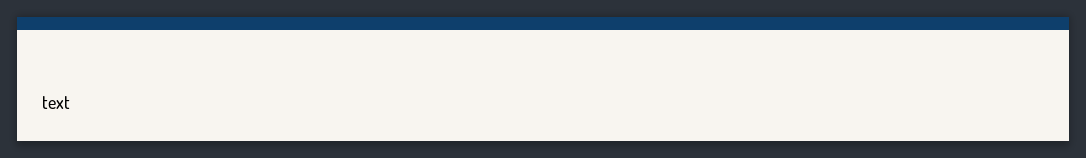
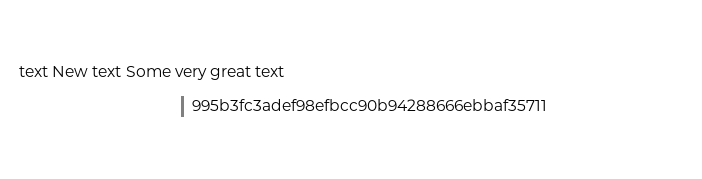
[42,96,70,109] text -> [19,66,285,80] [192,99,548,111] text New text Some very great text // 995b3fc3adef98efbcc90b94288666ebbaf35711

